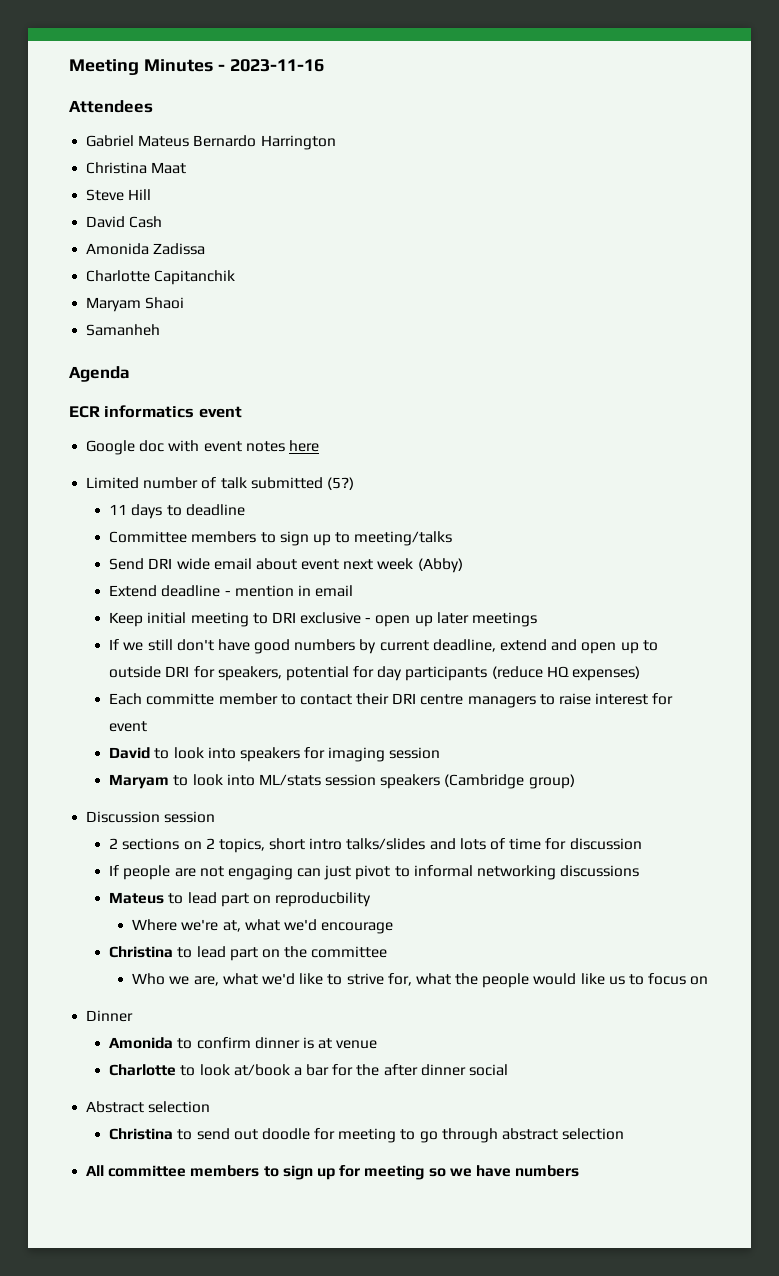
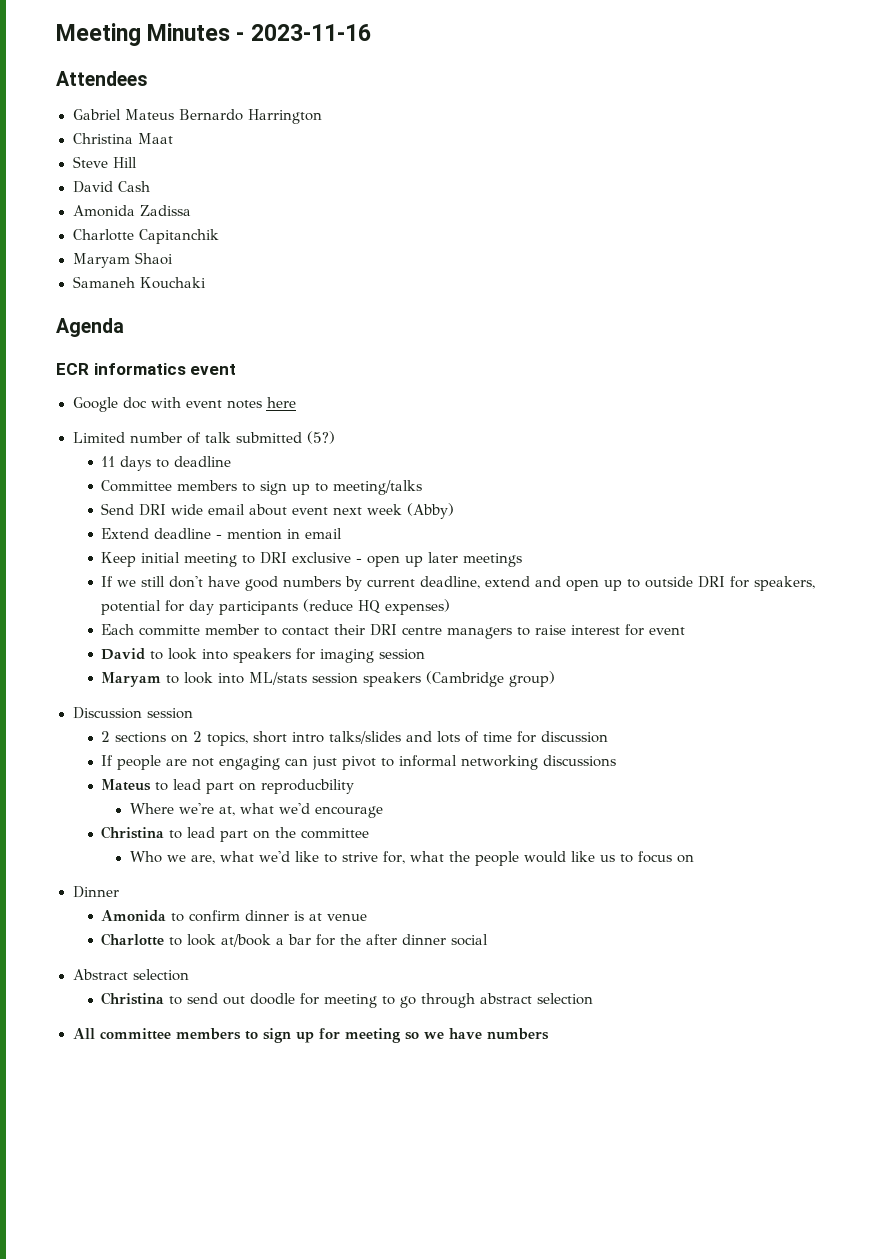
[86,324,161,336] Samanheh -> [72,276,206,289] Samaneh Kouchaki

